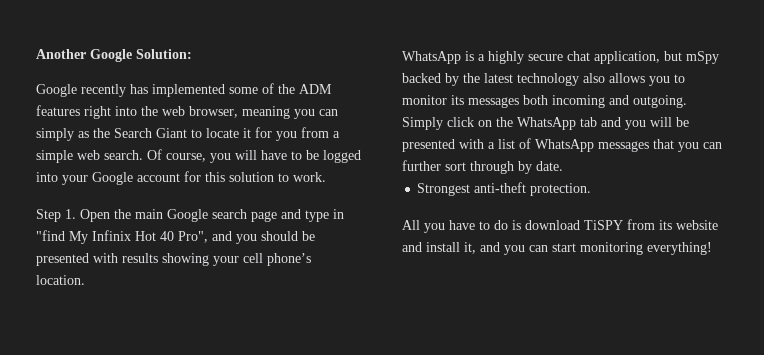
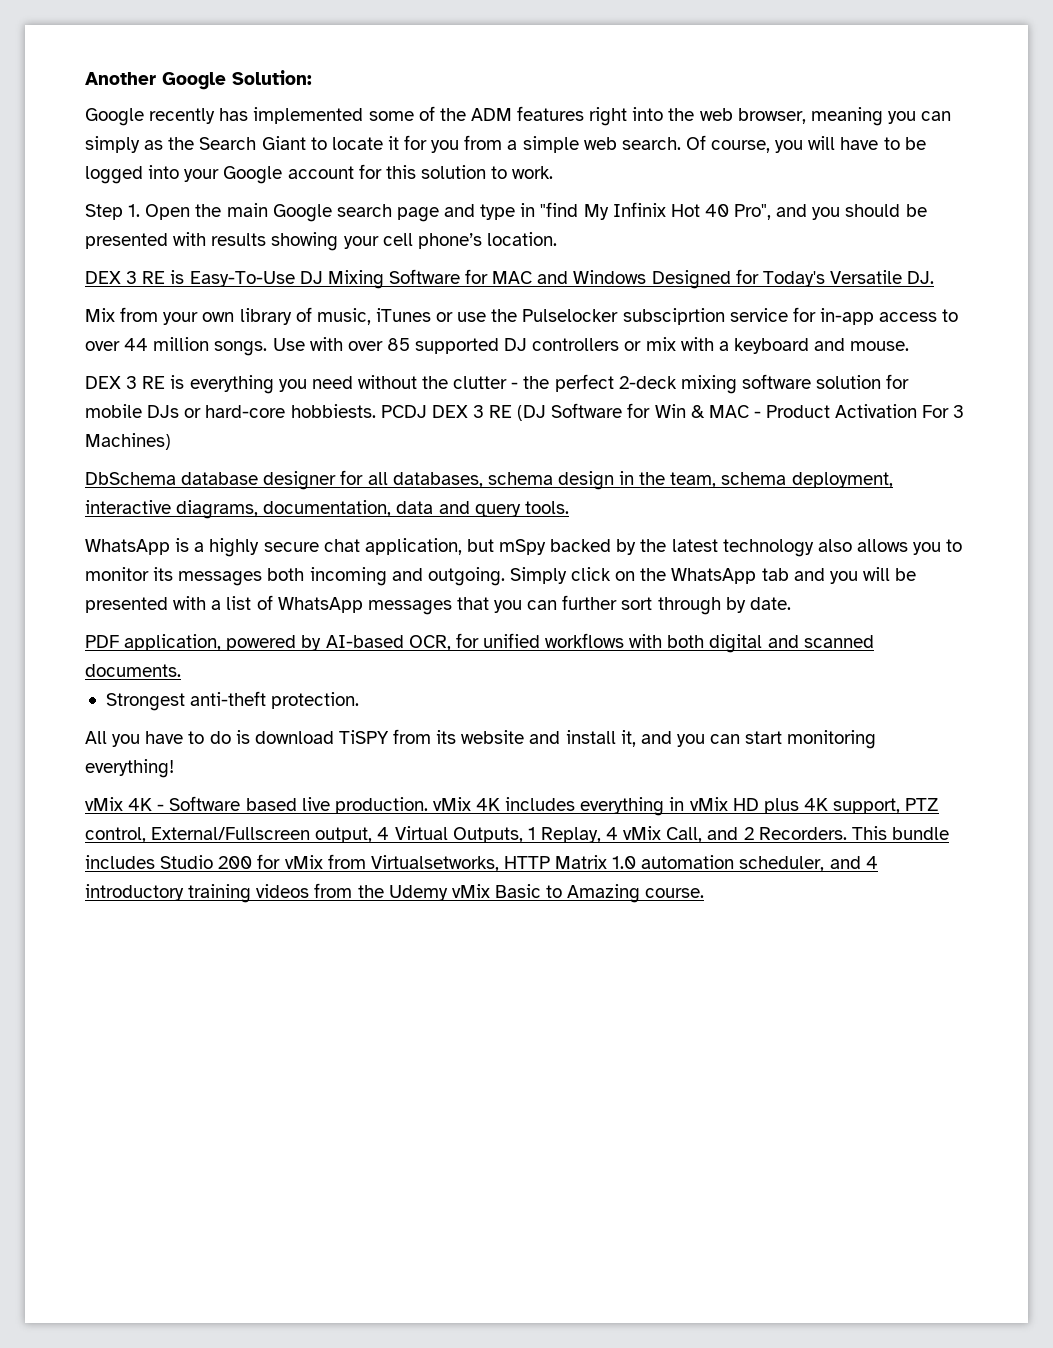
(85, 280) none -> [85,269,935,289] [85,307,959,325] [85,337,910,356] [85,374,910,394] [85,403,965,421] [85,433,171,450] [85,470,893,490] [85,500,569,519] // DEX 3 RE is Easy-To-Use DJ Mixing Software for MAC and Windows Designed for Today's Versatile DJ. // Mix from your own library of music, iTunes or use the Pulselocker subsciprtion service for in-app access to over 44 million songs. Use with over 85 supported DJ controllers or mix with a keyboard and mouse. // DEX 3 RE is everything you need without the clutter - the perfect 2-deck mixing software solution for mobile DJs or hard-core hobbiests. PCDJ DEX 3 RE (DJ Software for Win & MAC - Product Activation For 3 Machines) // DbSchema database designer for all databases, schema design in the team, schema deployment, interactive diagrams, documentation, data and query tools.
(563, 166) none -> [85,633,874,653] [85,664,181,677] // PDF application, powered by AI-based OCR, for unified workflows with both digital and scanned documents.
(712, 248) none -> [85,796,940,816] [85,826,949,843] [85,854,878,872] [85,883,705,903] // vMix 4K - Software based live production. vMix 4K includes everything in vMix HD plus 4K support, PTZ control, External/Fullscreen output, 4 Virtual Outputs, 1 Replay, 4 vMix Call, and 2 Recorders. This bundle includes Studio 200 for vMix from Virtualsetworks, HTTP Matrix 1.0 automation scheduler, and 4 introductory training videos from the Udemy vMix Basic to Amazing course.

